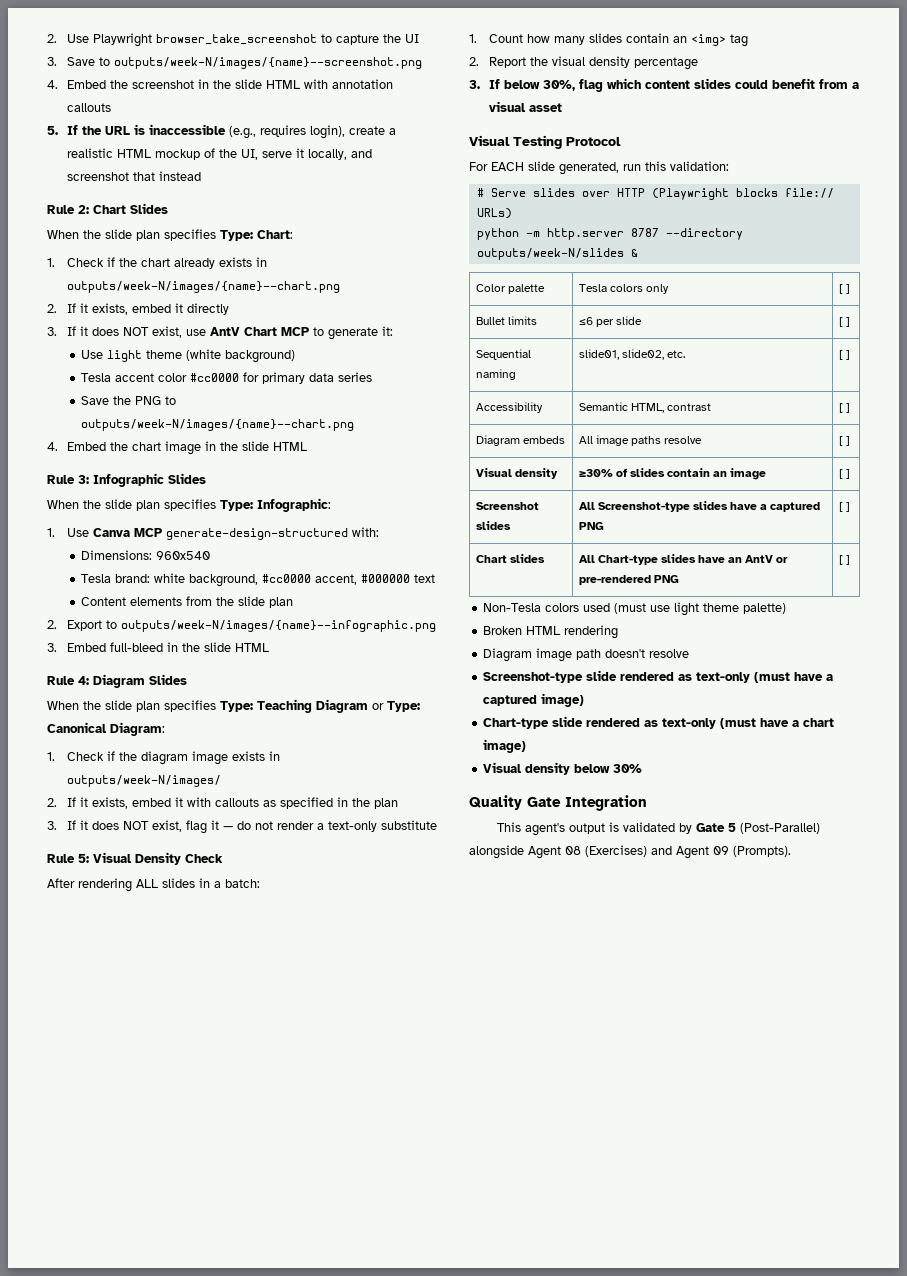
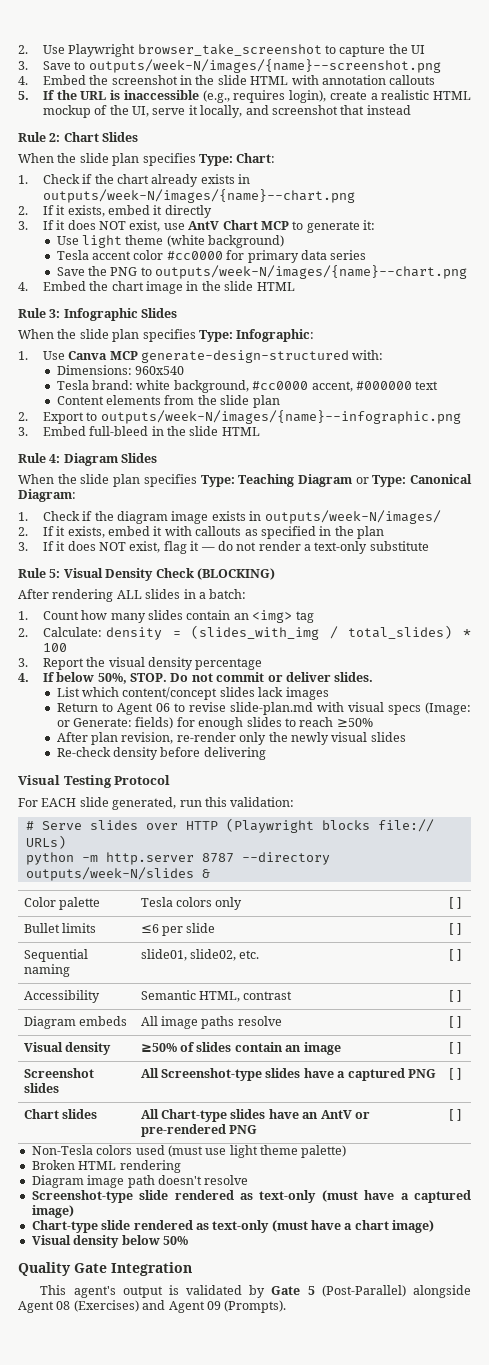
(223, 858) none -> [196,568,275,580] (BLOCKING)
(479, 61) none -> [42,625,471,640] [42,643,67,652] [18,658,28,667] Calculate: density = (slides_with_img / total_slides) * 100 // 3.
[469,80,480,89] 3. -> [18,673,29,682] 4.
[543,78,860,92] [489,101,563,112] 30%, flag which content slides could benefit from a visual asset -> [97,672,374,684] [56,687,329,700] [56,702,471,715] [56,717,373,730] [56,732,406,745] [56,747,266,760] 50%, STOP. Do not commit or deliver slides. // List which content/concept slides lack images // Return to Agent 06 to revise slide-plan.md with visual specs (Image: or Generate: fields) for enough slides to reach ≥50% // After plan revision, re-render only the newly visual slides // Re-check density before delivering
[578,469,613,477] ≥30% -> [140,1043,177,1052] ≥50%
[613,764,643,773] 30% -> [162,1236,188,1245] 50%

